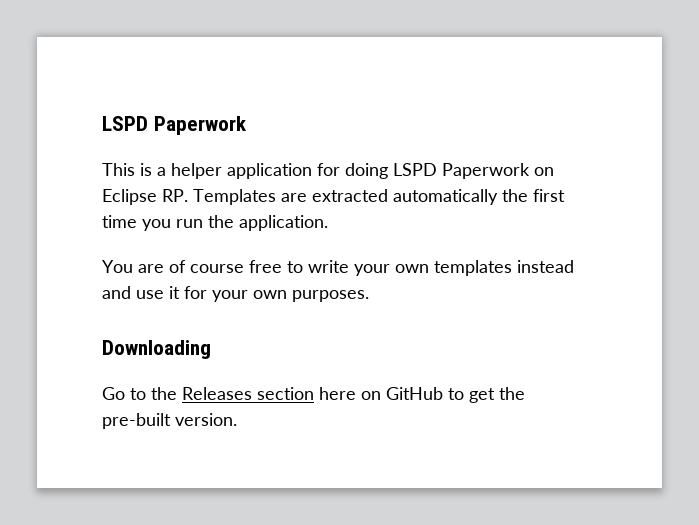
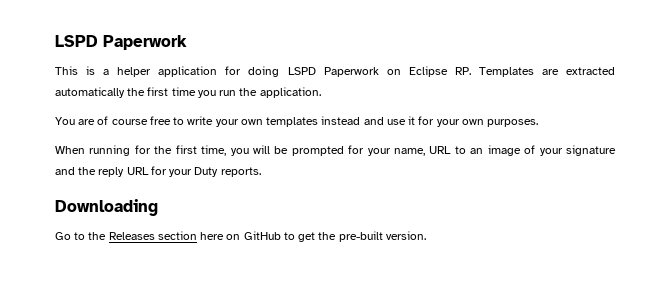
(369, 296) none -> [55,145,616,156] [55,166,261,177] // When running for the first time, you will be prompted for your name, URL to an image of your signature and the reply URL for your Duty reports.

